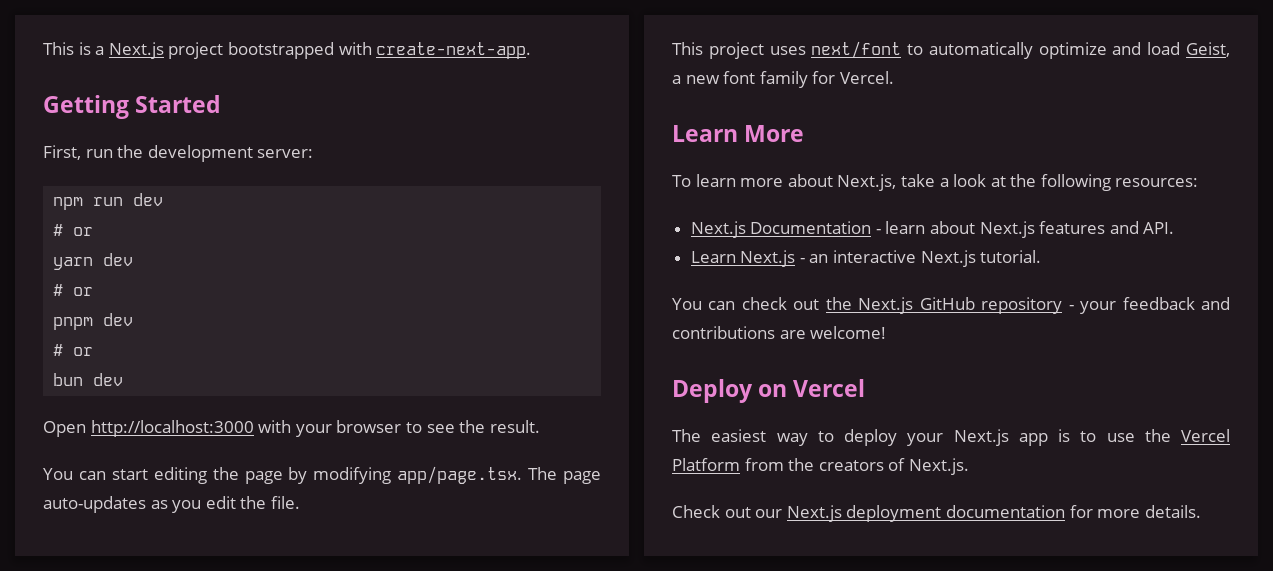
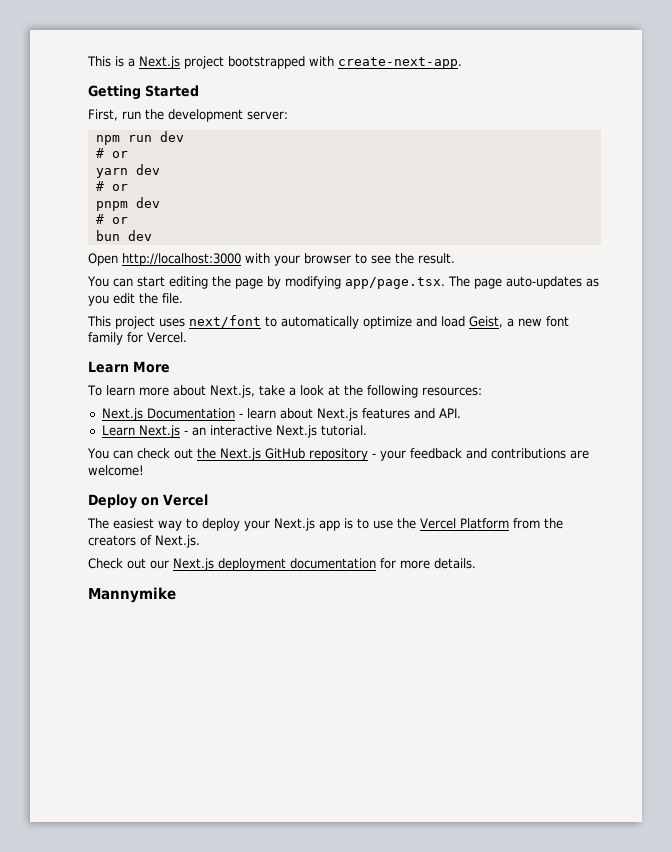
(1201, 511) none -> [88,587,176,603] // Mannymike

